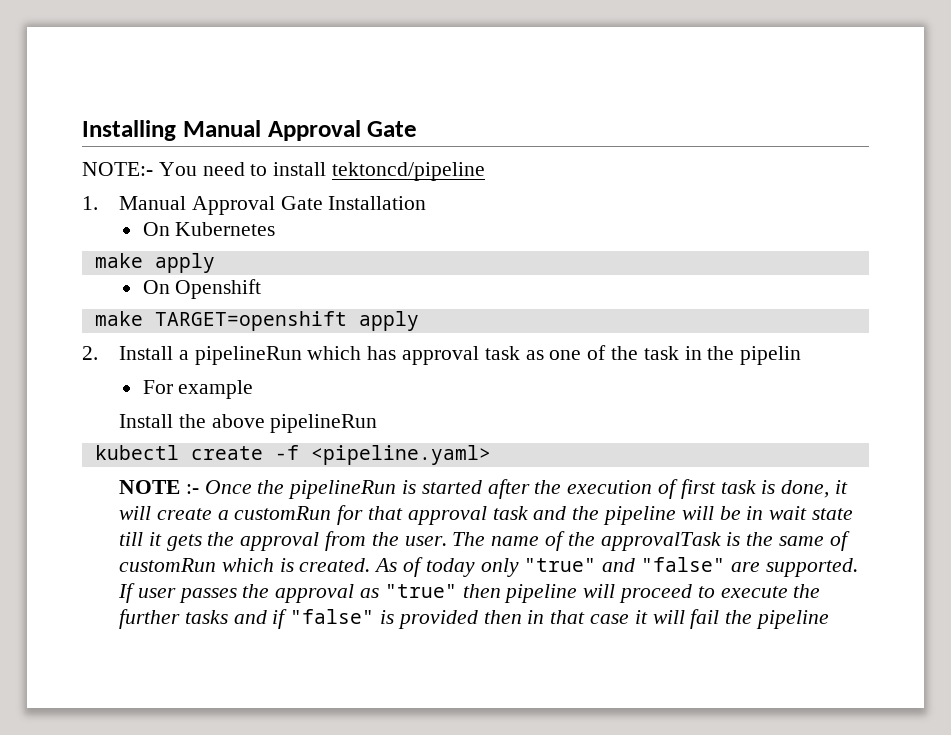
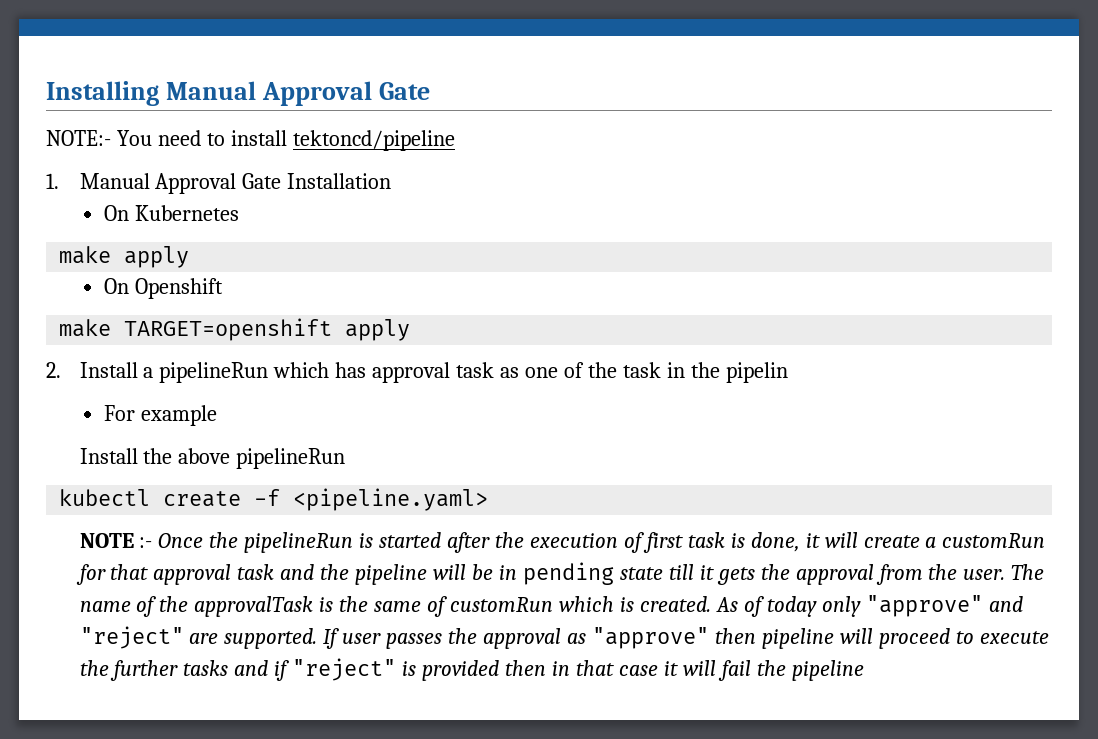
[769,506,808,520] wait -> [522,562,614,585] pending
[524,557,725,572] "true" and "false" -> [865,595,1023,617] [79,626,184,649] "approve" and "reject"
[384,584,457,598] "true" -> [591,627,709,649] "approve"
[290,609,375,624] "false" -> [292,658,397,681] "reject"

